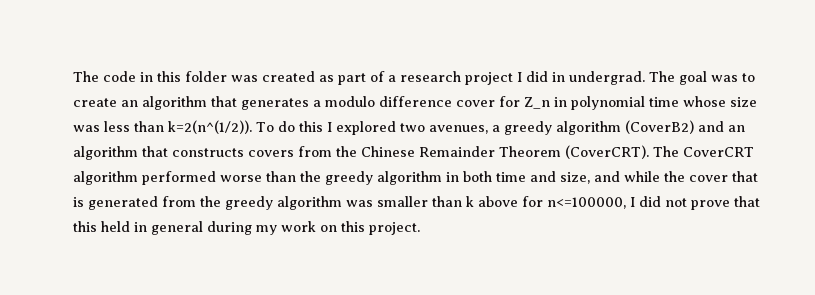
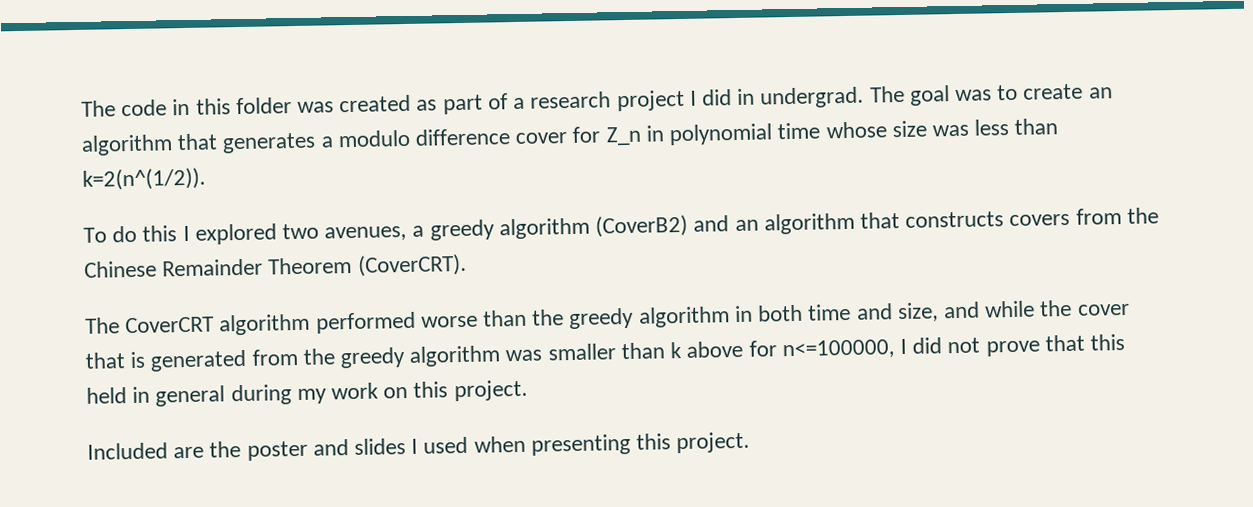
(252, 127) none -> (206, 179) //
(649, 152) none -> (467, 265) //
(420, 228) none -> [87,431,751,461] // Included are the poster and slides I used when presenting this project.

